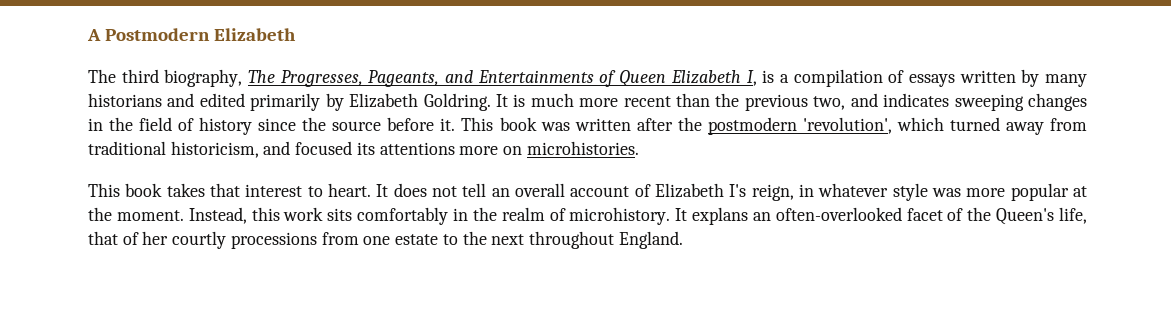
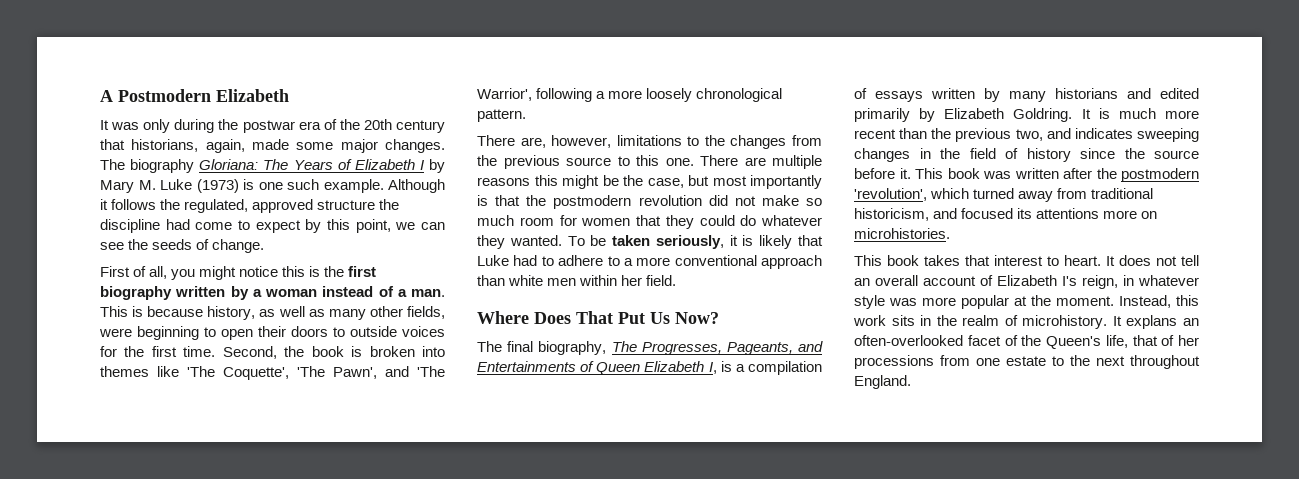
[88,69,159,83] The third -> [100,119,445,133] [100,139,446,153] [100,159,445,173] [100,179,445,193] [100,199,400,213] [100,219,445,233] [100,239,265,253] [100,266,377,280] [100,286,445,300] [100,306,445,320] [99,326,445,340] [100,346,446,359] [100,366,445,380] [477,88,783,102] [477,109,526,122] [477,135,822,149] [477,155,822,169] [477,175,822,189] [477,195,822,209] [477,215,822,229] [477,235,823,249] [477,255,822,269] [477,275,677,286] [477,311,719,324] [477,341,534,352] It was only during the postwar era of the 20th century that historians, again, made some major changes. The biography Gloriana: The Years of Elizabeth I by Mary M. Luke (1973) is one such example. Although it follows the regulated, approved structure the discipline had come to expect by this point, we can see the seeds of change. // First of all, you might notice this is the first biography written by a woman instead of a man. This is because history, as well as many other fields, were beginning to open their doors to outside voices for the first time. Second, the book is broken into themes like 'The Coquette', 'The Pawn', and 'The Warrior', following a more loosely chronological pattern. // There are, however, limitations to the changes from the previous source to this one. There are multiple reasons this might be the case, but most importantly is that the postmodern revolution did not make so much room for women that they could do whatever they wanted. To be taken seriously, it is likely that Luke had to adhere to a more conventional approach than white men within her field. // Where Does That Put Us Now? // The final
[357,207,449,225] comfortably -> (915, 320) none
[172,231,227,249] courtly -> (1199, 340) none

